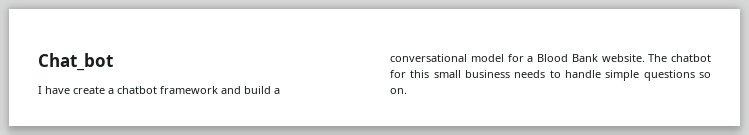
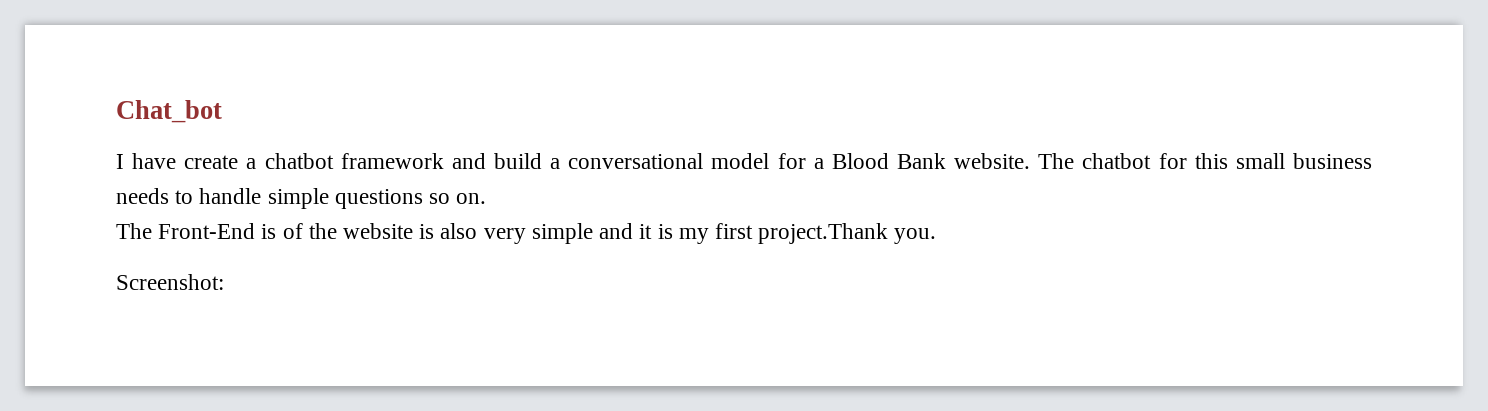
(407, 91) none -> [116,223,937,244] [116,274,224,290] // The Front-End is of the website is also very simple and it is my first project.Thank you. // Screenshot:

